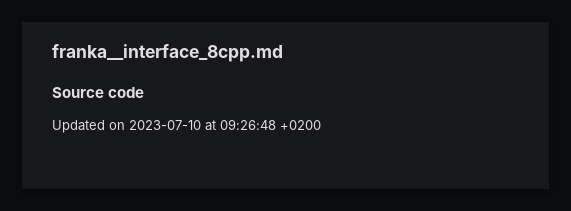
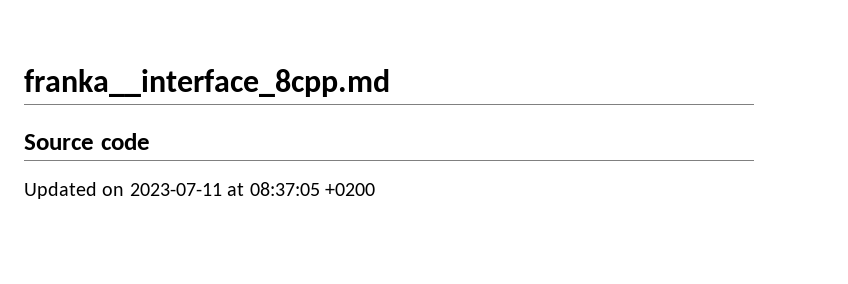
[129,119,276,131] 2023-07-10 at 09:26:48 -> [129,182,320,196] 2023-07-11 at 08:37:05

